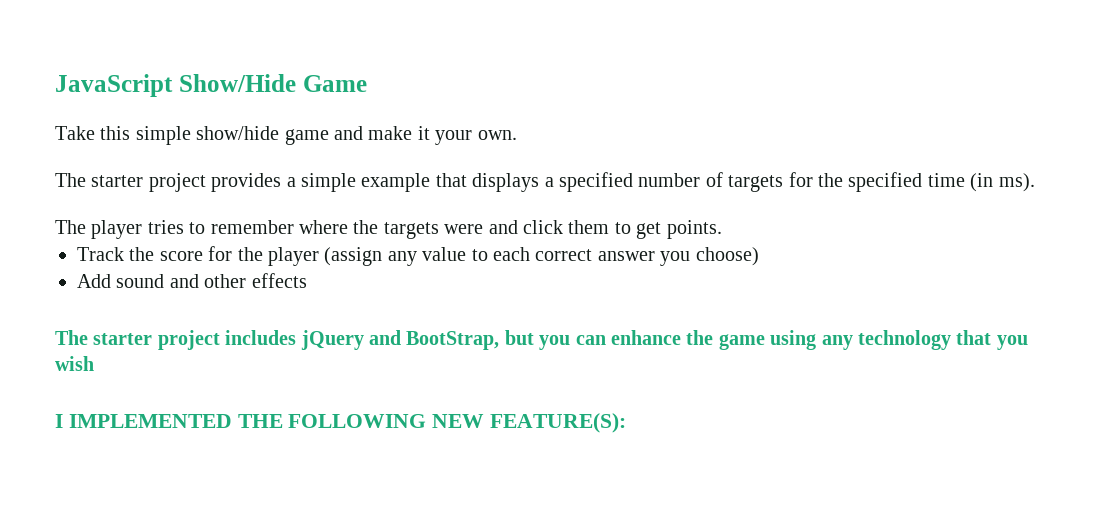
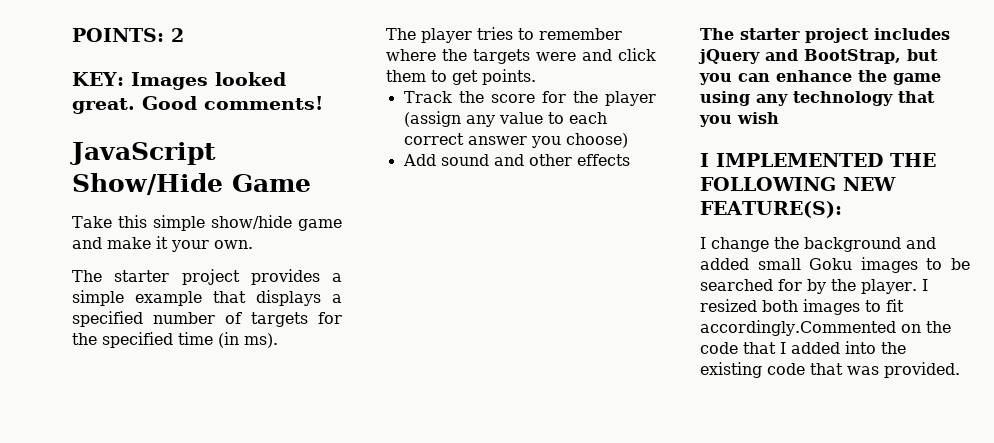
(55, 85) none -> [72,28,184,42] [72,72,286,90] [72,96,323,114] POINTS: 2 // KEY: Images looked great. Good comments! //
(627, 423) none -> [700,237,936,252] [700,257,970,273] [700,279,928,294] [700,299,904,315] [700,320,951,336] [700,341,906,354] [700,362,960,378] // I change the background and added small Goku images to be searched for by the player. I resized both images to fit accordingly.Commented on the code that I added into the existing code that was provided.

